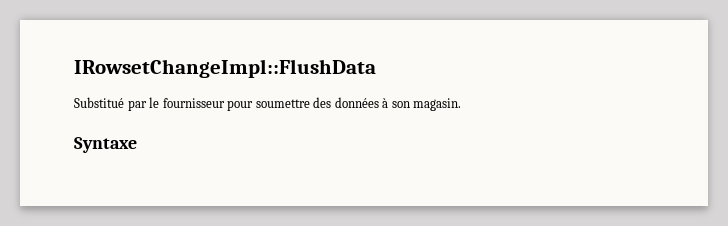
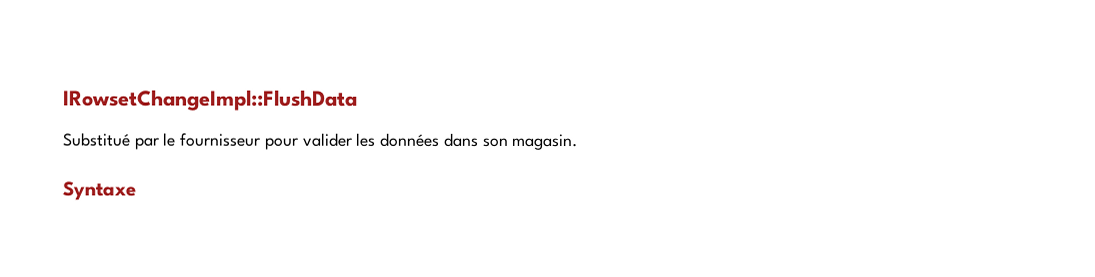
[255,97,389,108] soumettre des données à -> [301,132,479,147] valider les données dans

